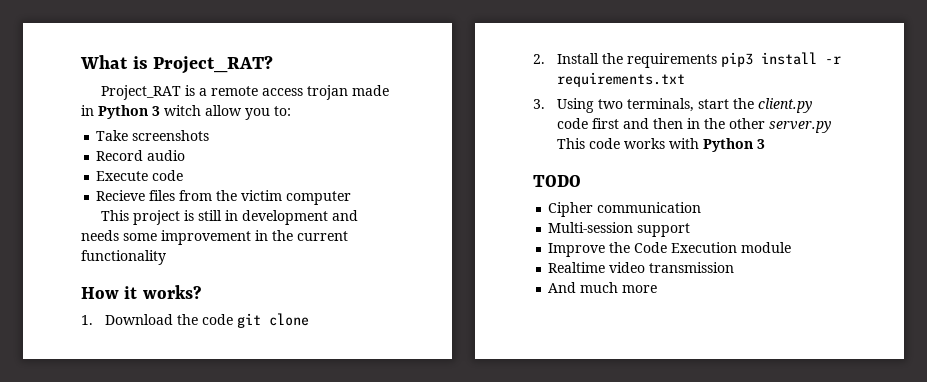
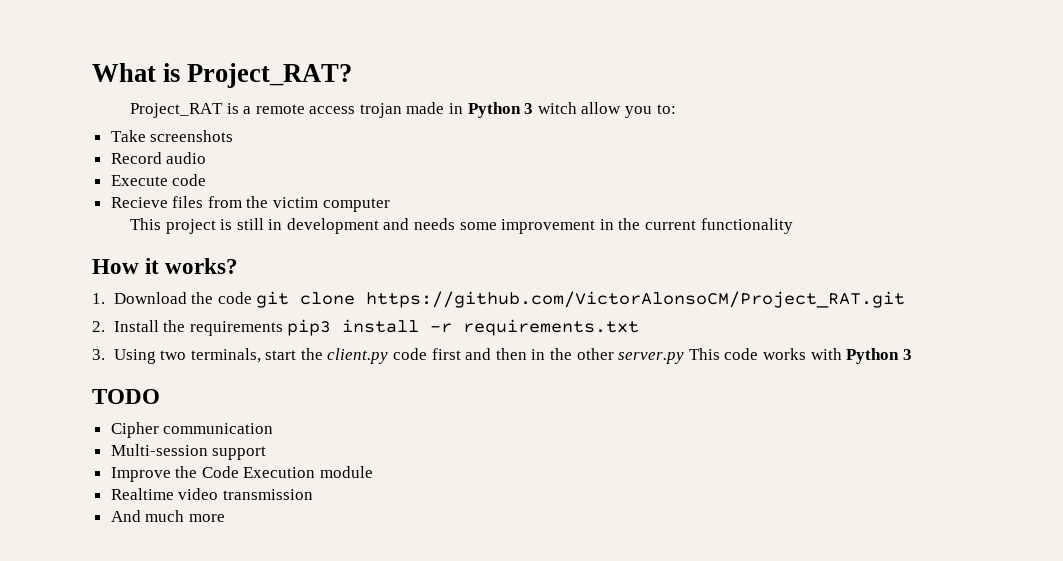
(309, 319) none -> [366,291,906,308] https://github.com/VictorAlonsoCM/Project_RAT.git

